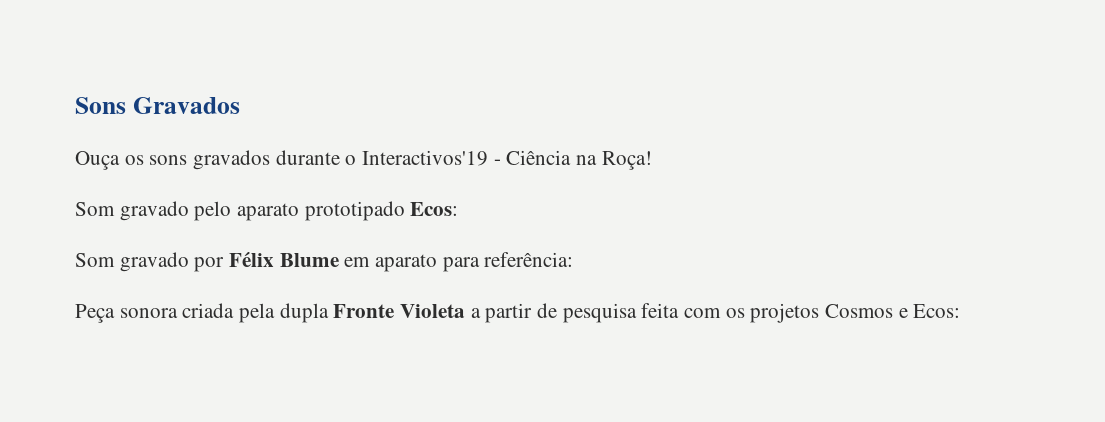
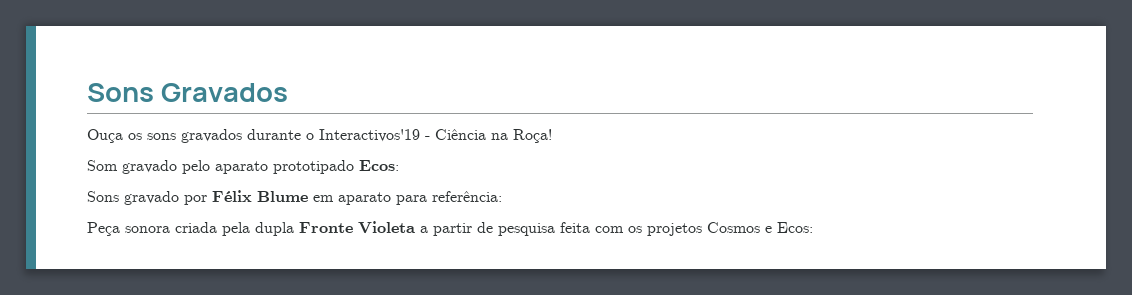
[75,253,115,267] Som -> [87,191,119,202] Sons

